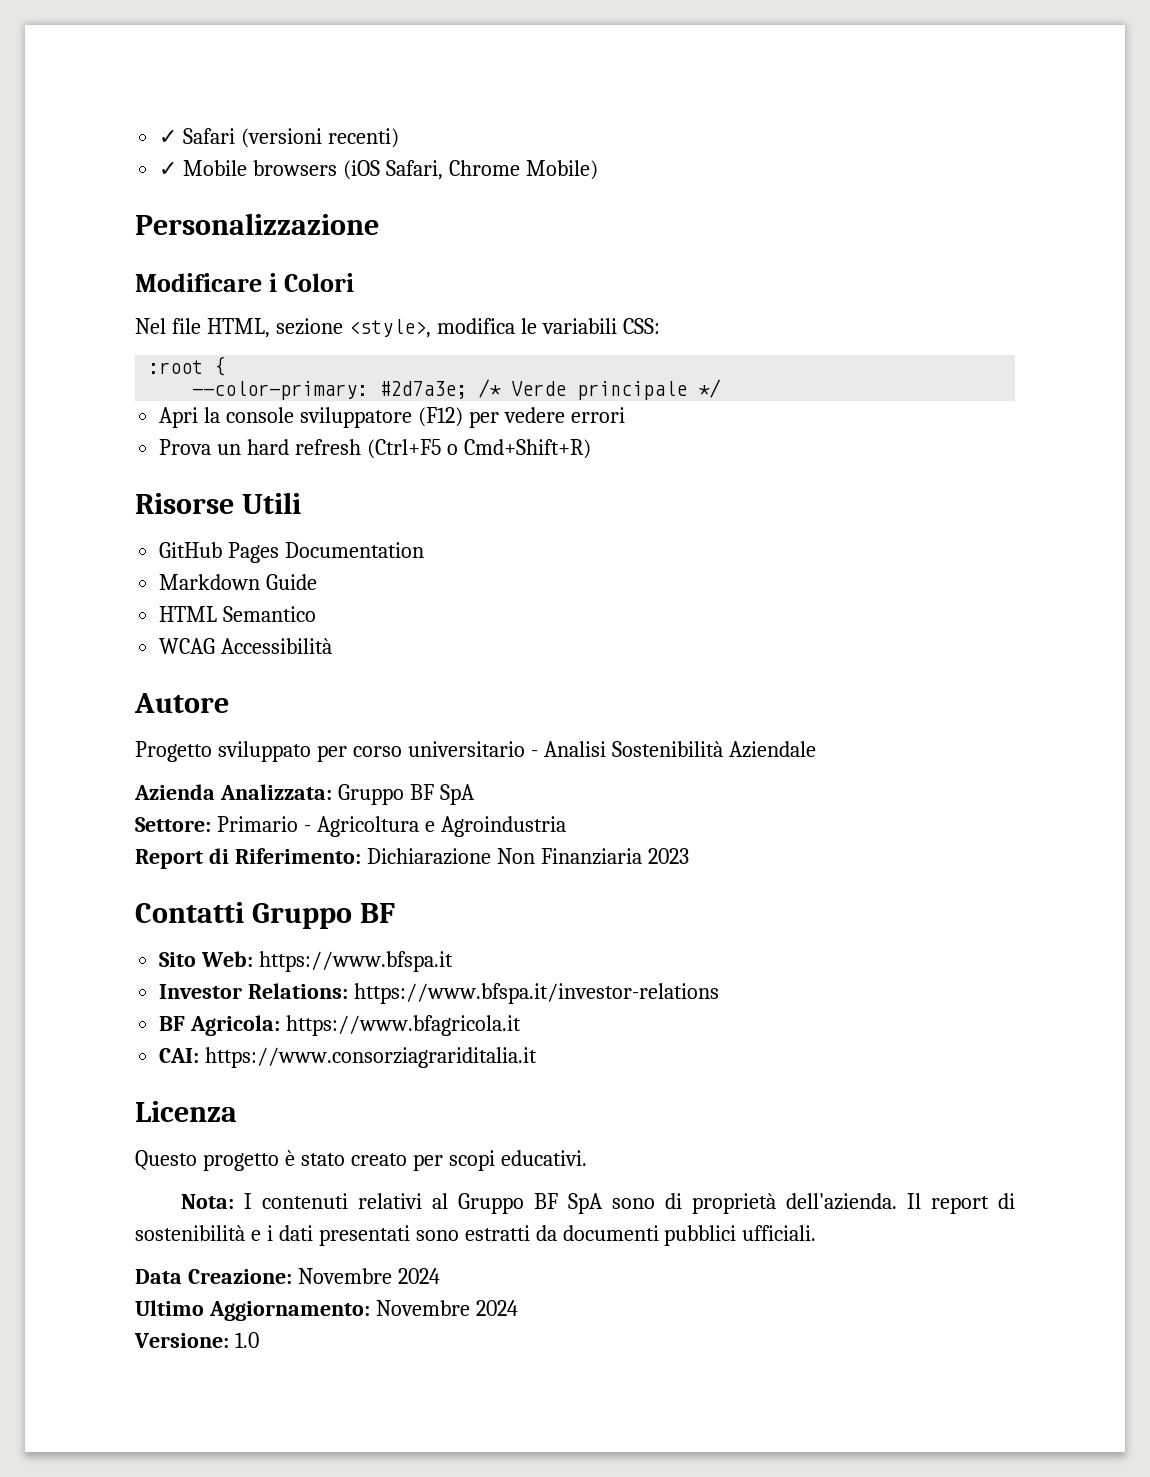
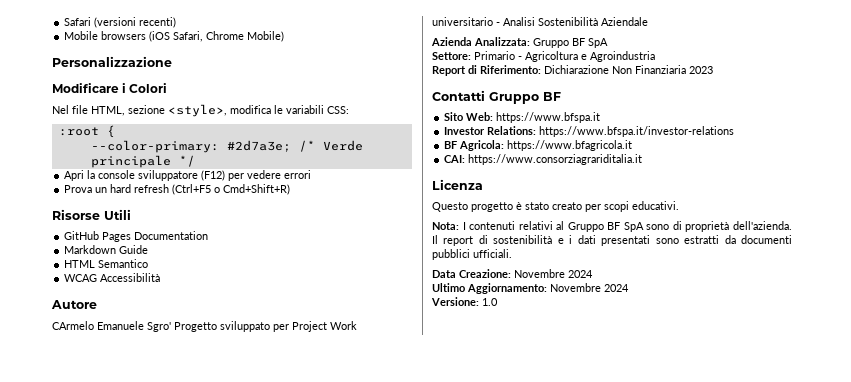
[159,130,178,144] ✓ -> (64, 21) none
[159,162,178,176] ✓ -> (177, 22) none
(229, 703) none -> [52,321,171,332] CArmelo Emanuele Sgro'
[352,746,402,757] corso -> [292,321,357,332] Project Work

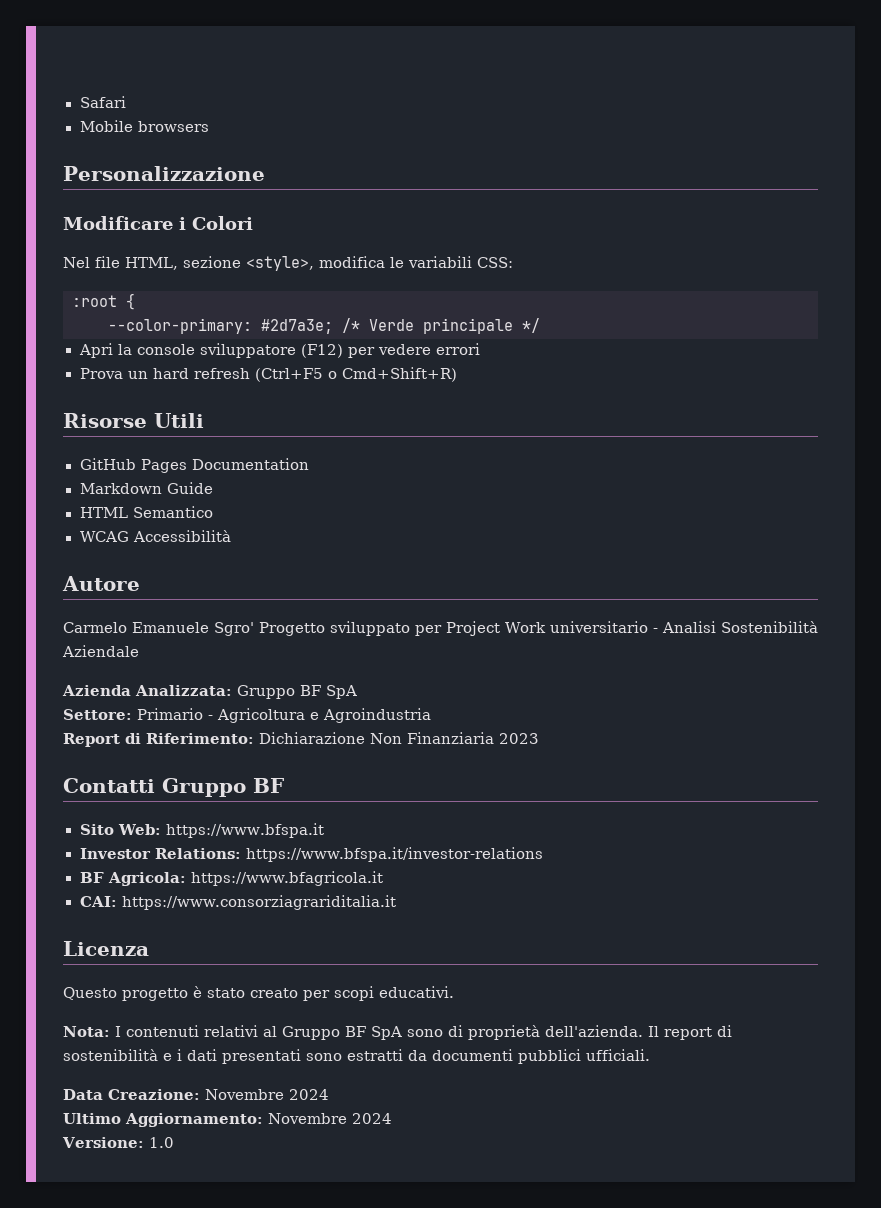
[94,17,177,28] (versioni recenti) -> (126, 102) none
[149,31,285,42] (iOS Safari, Chrome Mobile) -> (209, 126) none
[52,321,94,330] CArmelo -> [63,622,127,633] Carmelo

